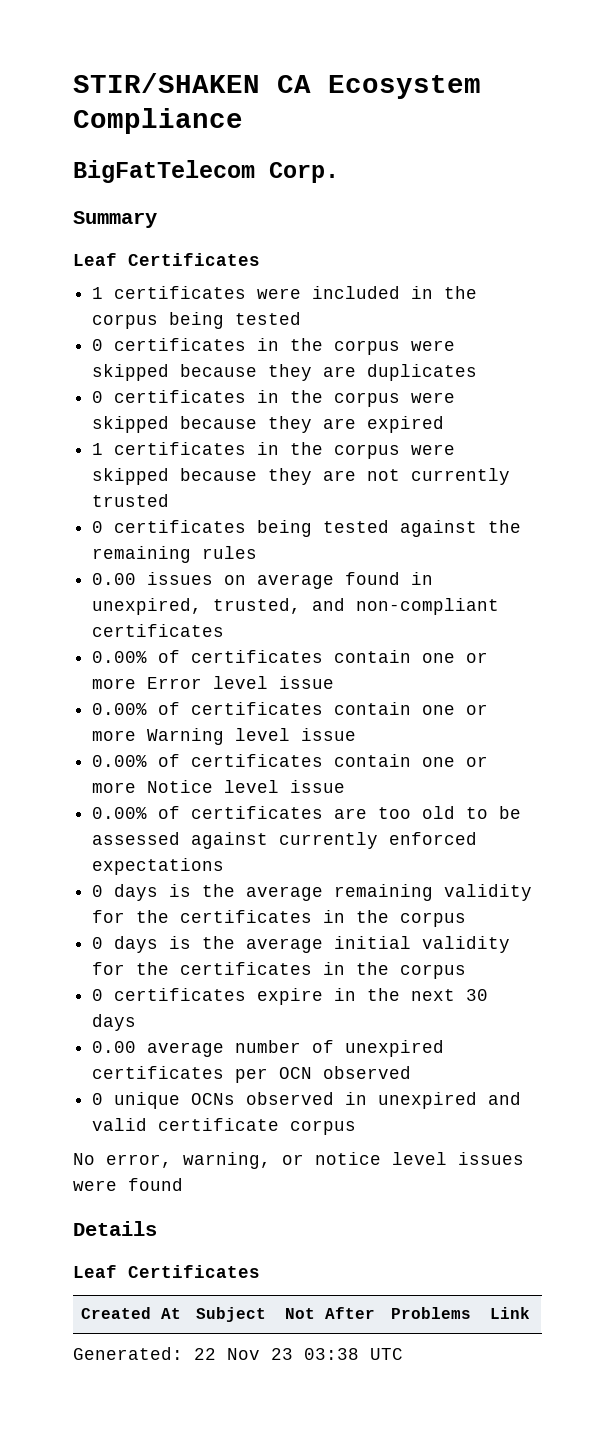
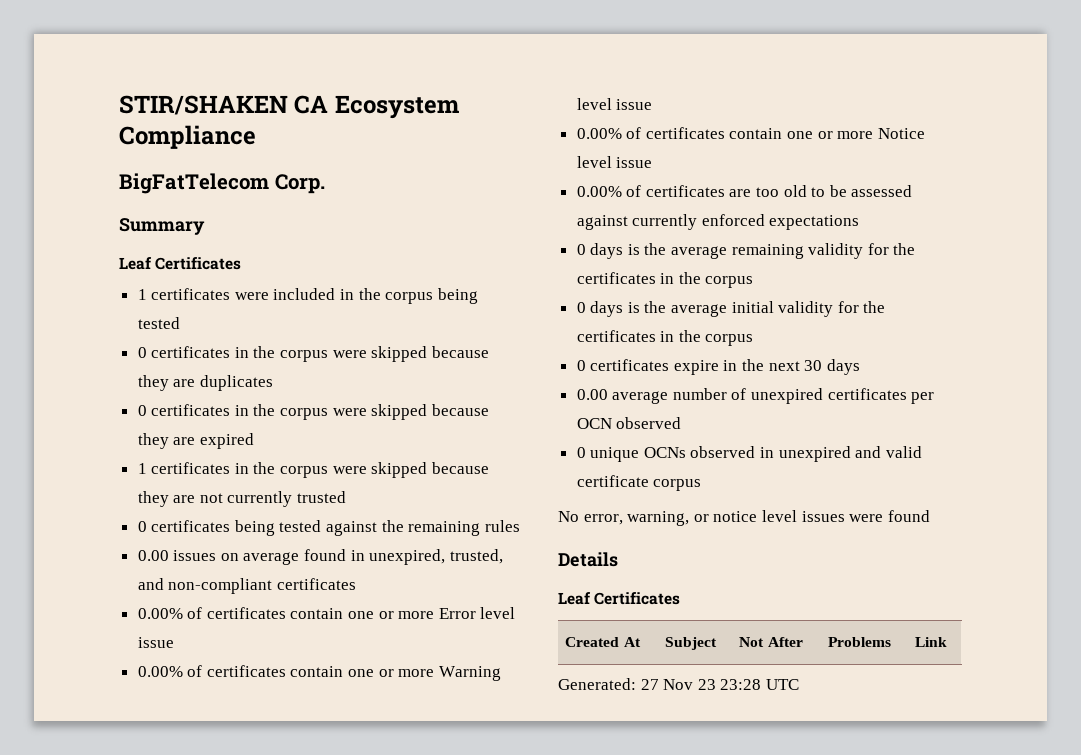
[194,1348,216,1360] 22 -> [640,679,659,690] 27
[304,1348,359,1360] 03:38 -> [720,679,762,690] 23:28

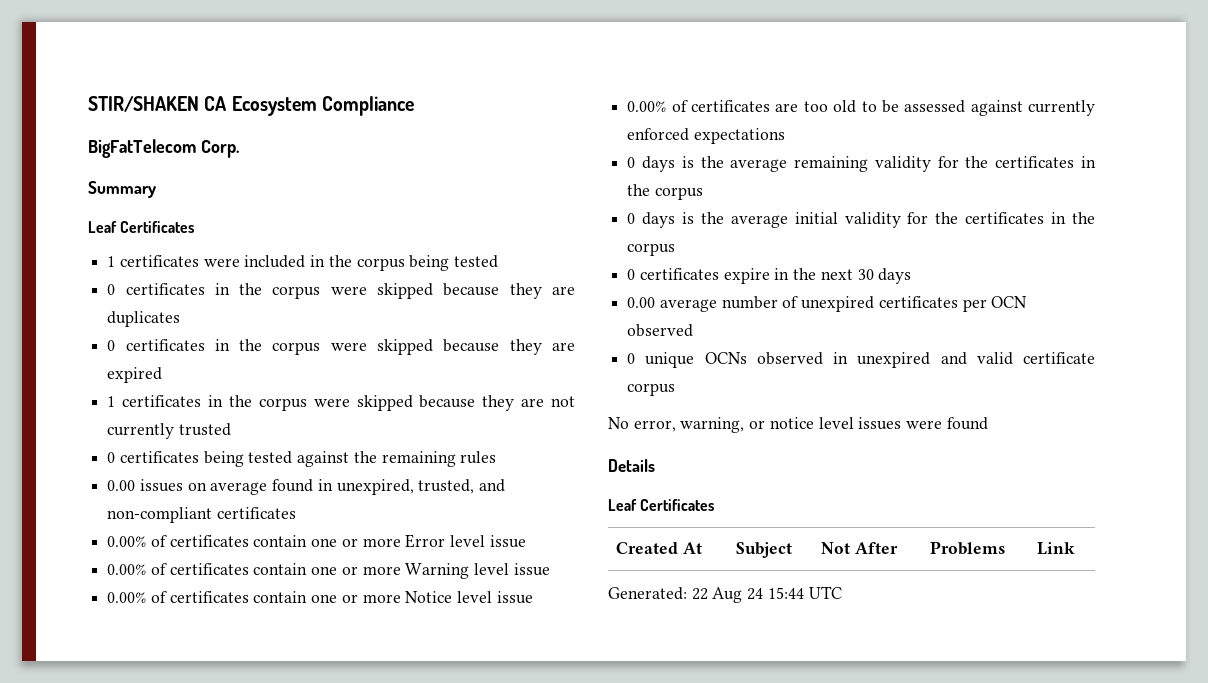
[640,679,762,690] 27 Nov 23 23:28 -> [691,587,804,603] 22 Aug 24 15:44

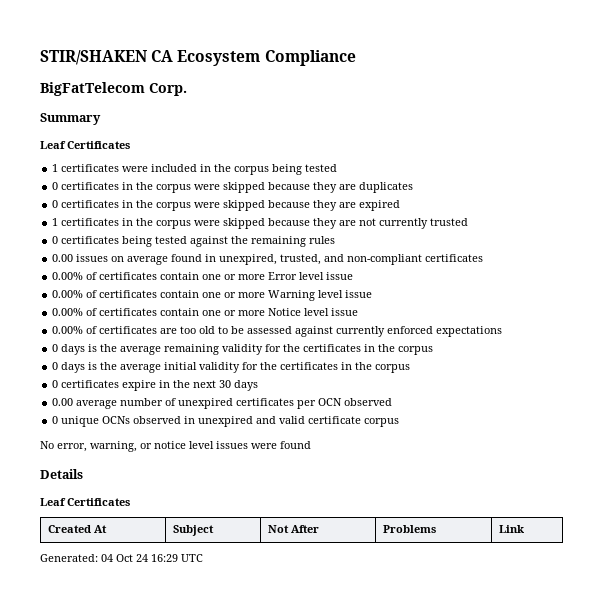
[691,587,804,603] 22 Aug 24 15:44 -> [101,554,178,562] 04 Oct 24 16:29

